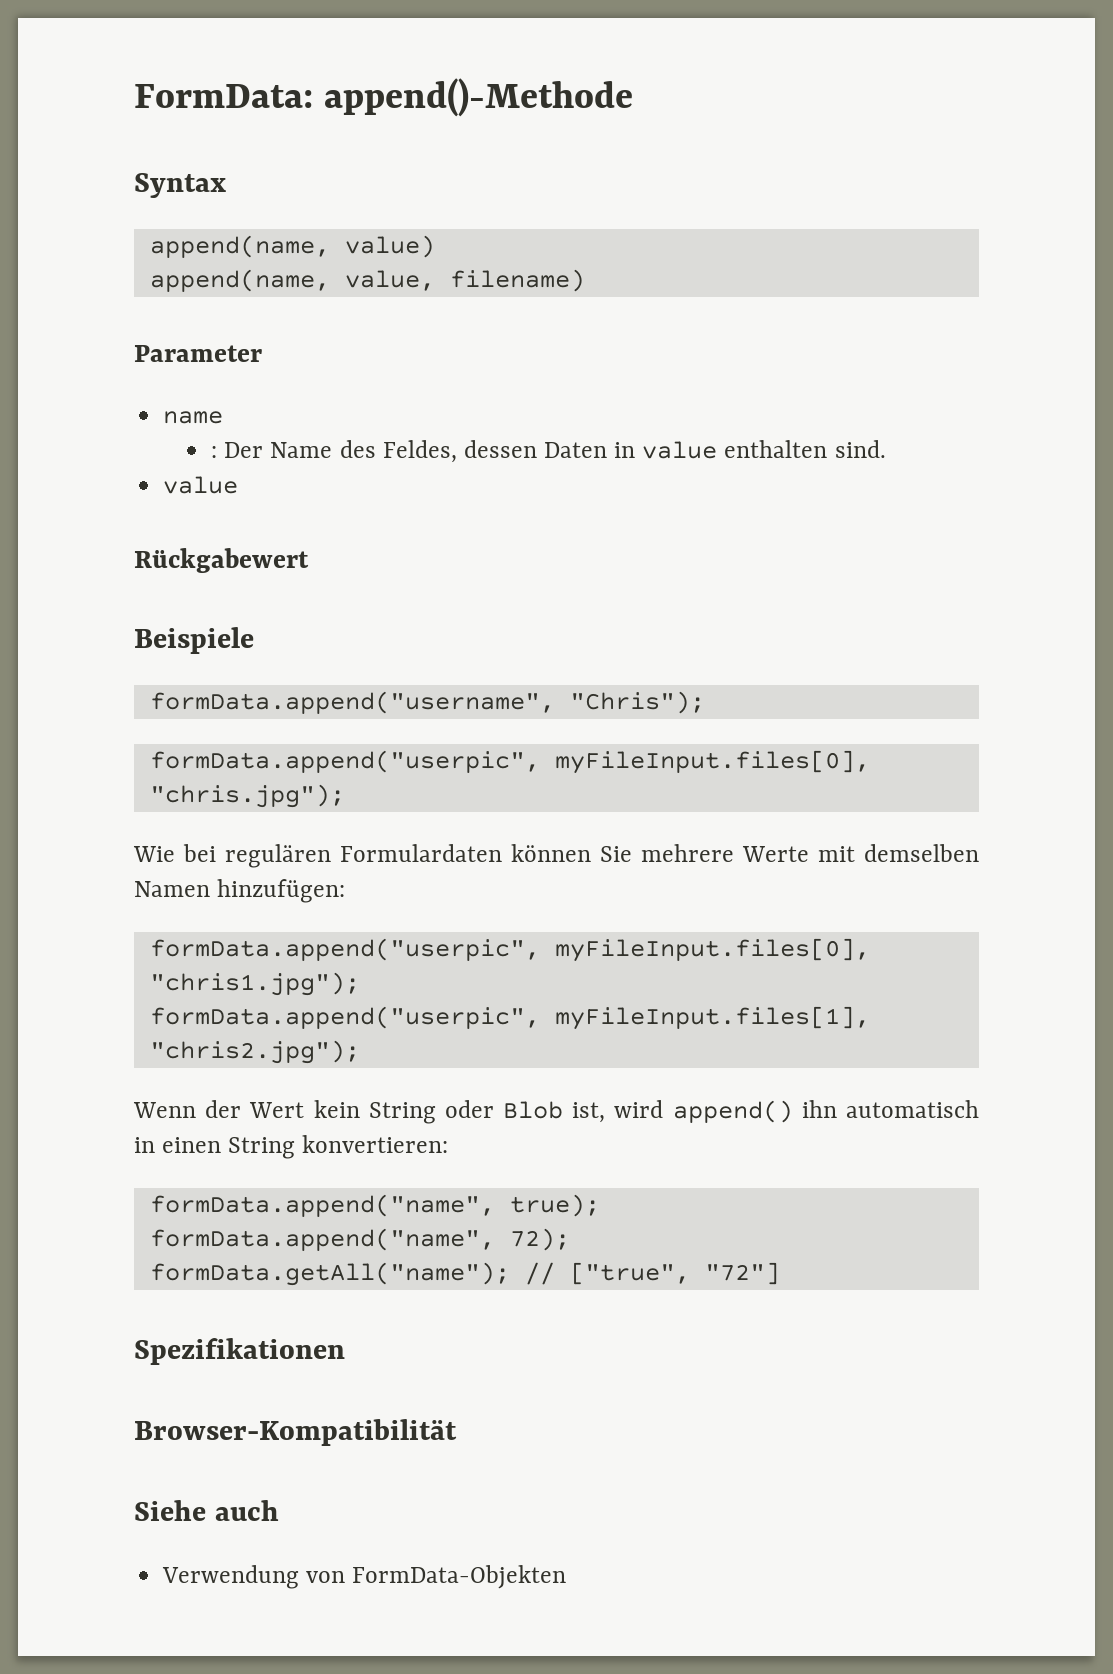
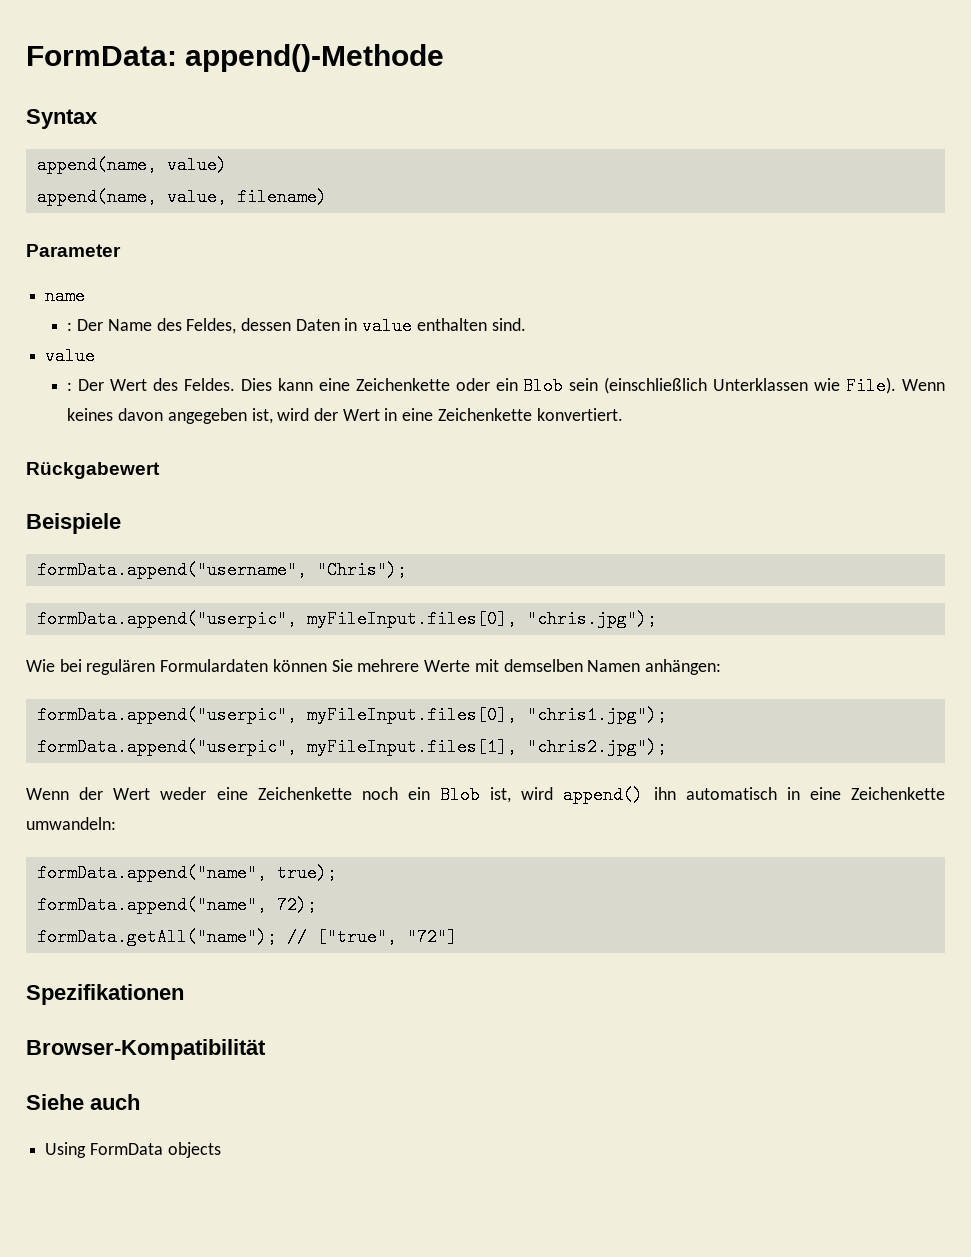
(239, 485) none -> [67,377,946,395] [67,408,623,424] // : Der Wert des Feldes. Dies kann eine Zeichenkette oder ein Blob sein (einschließlich Unterklassen wie File). Wenn keines davon angegeben ist, wird der Wert in eine Zeichenkette konvertiert.
[217,879,346,903] hinzufügen: -> [644,659,721,675] anhängen:
[313,1100,494,1124] kein String oder -> [160,787,430,800] weder eine Zeichenkette noch ein
[162,1135,449,1159] einen String konvertieren: -> [809,787,945,800] [26,817,116,830] eine Zeichenkette umwandeln:
[162,1565,567,1589] Verwendung von FormData-Objekten -> [45,1142,221,1158] Using FormData objects

